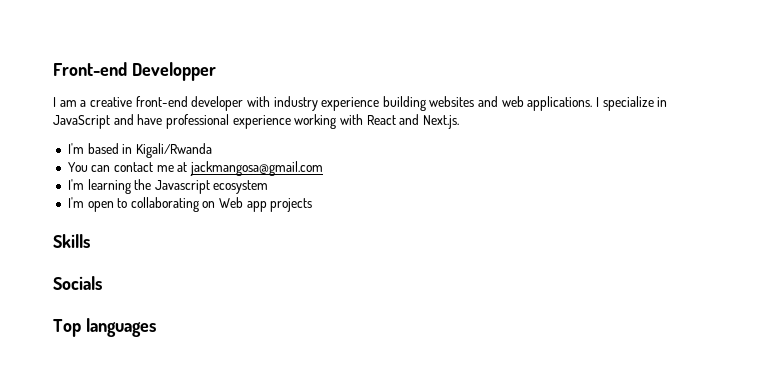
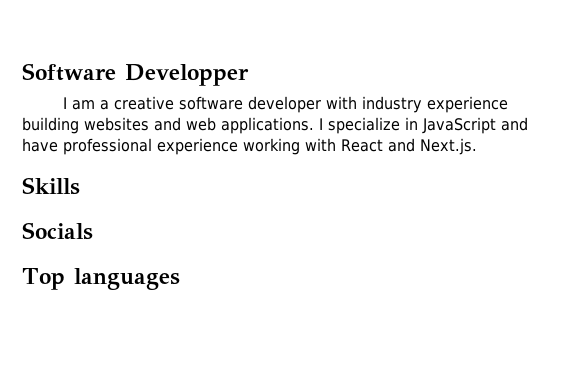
[53,62,127,76] Front-end -> [22,63,116,81] Software
[135,96,188,107] front-end -> [178,96,243,110] software
[67,143,212,158] [67,161,324,176] [67,179,269,194] [67,197,313,212] // I'm based in Kigali/Rwanda // You can contact me at jackmangosa@gmail.com // I'm learning the Javascript ecosystem // I'm open to collaborating on Web app projects -> (477, 146) none

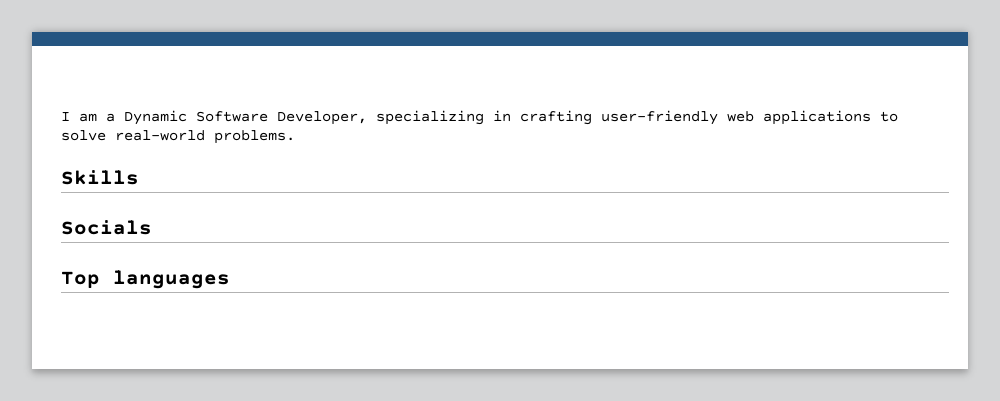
[22,63,249,86] Software Developper // -> (61, 116) none
[113,96,508,113] [22,117,528,134] [22,138,477,155] creative software developer with industry experience building websites and web applications. I specialize in JavaScript and have professional experience working with React and Next.js. -> [124,110,898,125] [61,130,295,144] Dynamic Software Developer, specializing in crafting user-friendly web applications to solve real-world problems.

